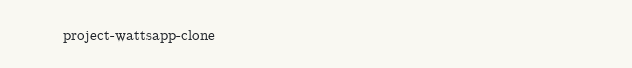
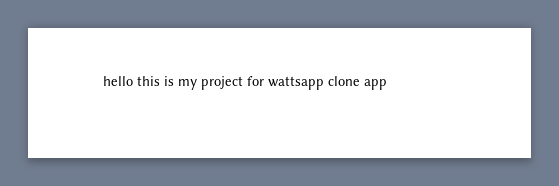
[63,30,215,43] project-wattsapp-clone -> [103,76,387,90] hello this is my project for wattsapp clone app

